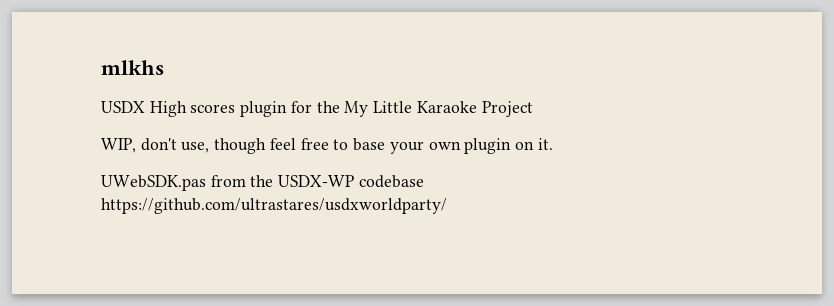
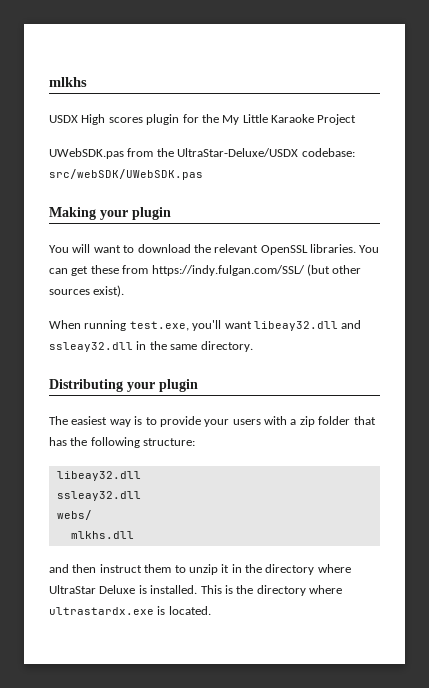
[101,138,553,154] [101,175,424,191] [101,198,447,214] WIP, don't use, though feel free to base your own plugin on it. // UWebSDK.pas from the USDX-WP codebase https://github.com/ultrastares/usdxworldparty/ -> [49,148,355,159] [49,169,203,180] [49,207,171,220] [49,244,380,255] [49,264,362,276] [49,285,125,297] [49,320,362,331] [49,341,253,352] [49,379,198,392] [49,416,376,427] [49,437,196,448] [56,471,141,481] [56,491,141,501] [56,510,92,520] [70,531,134,539] [49,564,351,575] [49,585,342,596] [49,606,211,615] UWebSDK.pas from the UltraStar-Deluxe/USDX codebase: src/webSDK/UWebSDK.pas // Making your plugin // You will want to download the relevant OpenSSL libraries. You can get these from https://indy.fulgan.com/SSL/ (but other sources exist). // When running test.exe, you'll want libeay32.dll and ssleay32.dll in the same directory. // Distributing your plugin // The easiest way is to provide your users with a zip folder that has the following structure: // libeay32.dll // ssleay32.dll // webs/ // mlkhs.dll // and then instruct them to unzip it in the directory where UltraStar Deluxe is installed. This is the directory where ultrastardx.exe is located.

